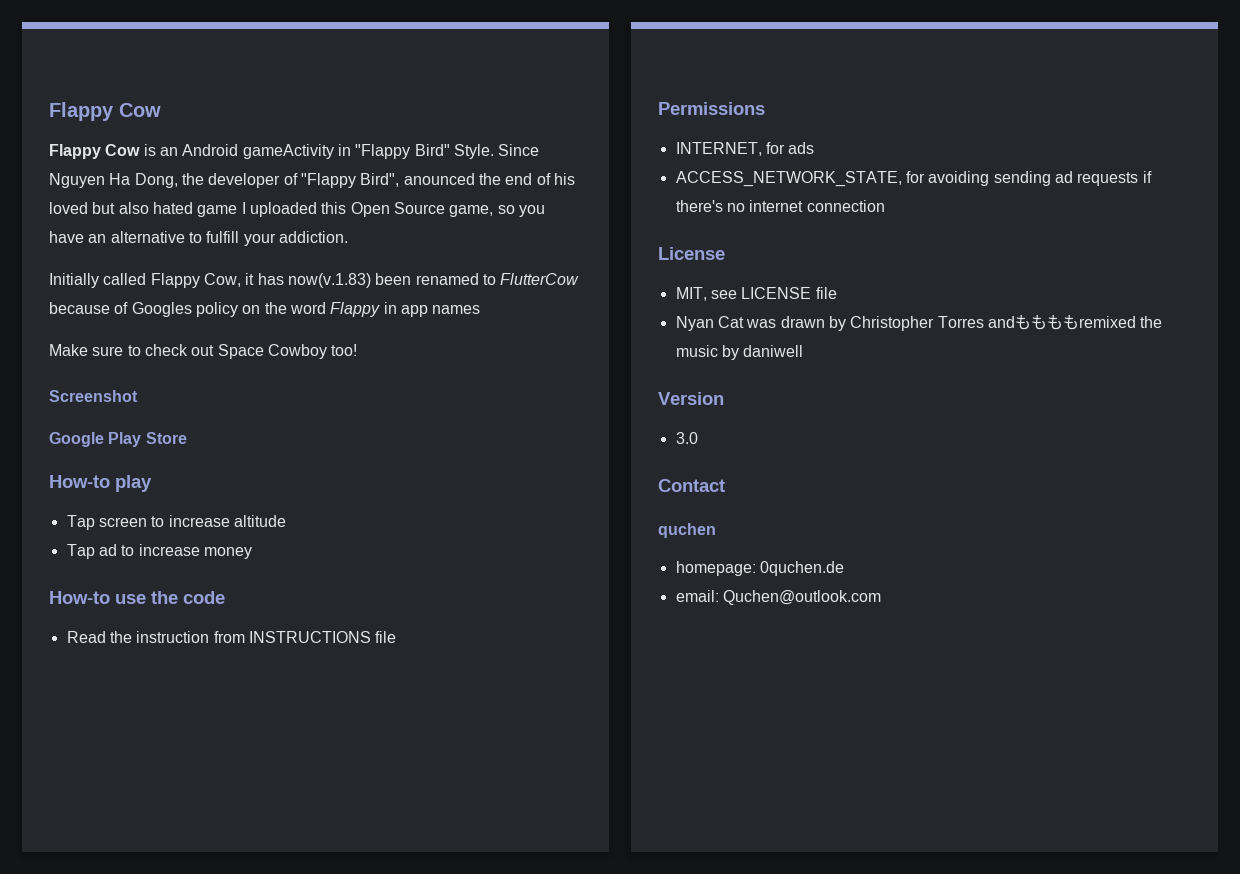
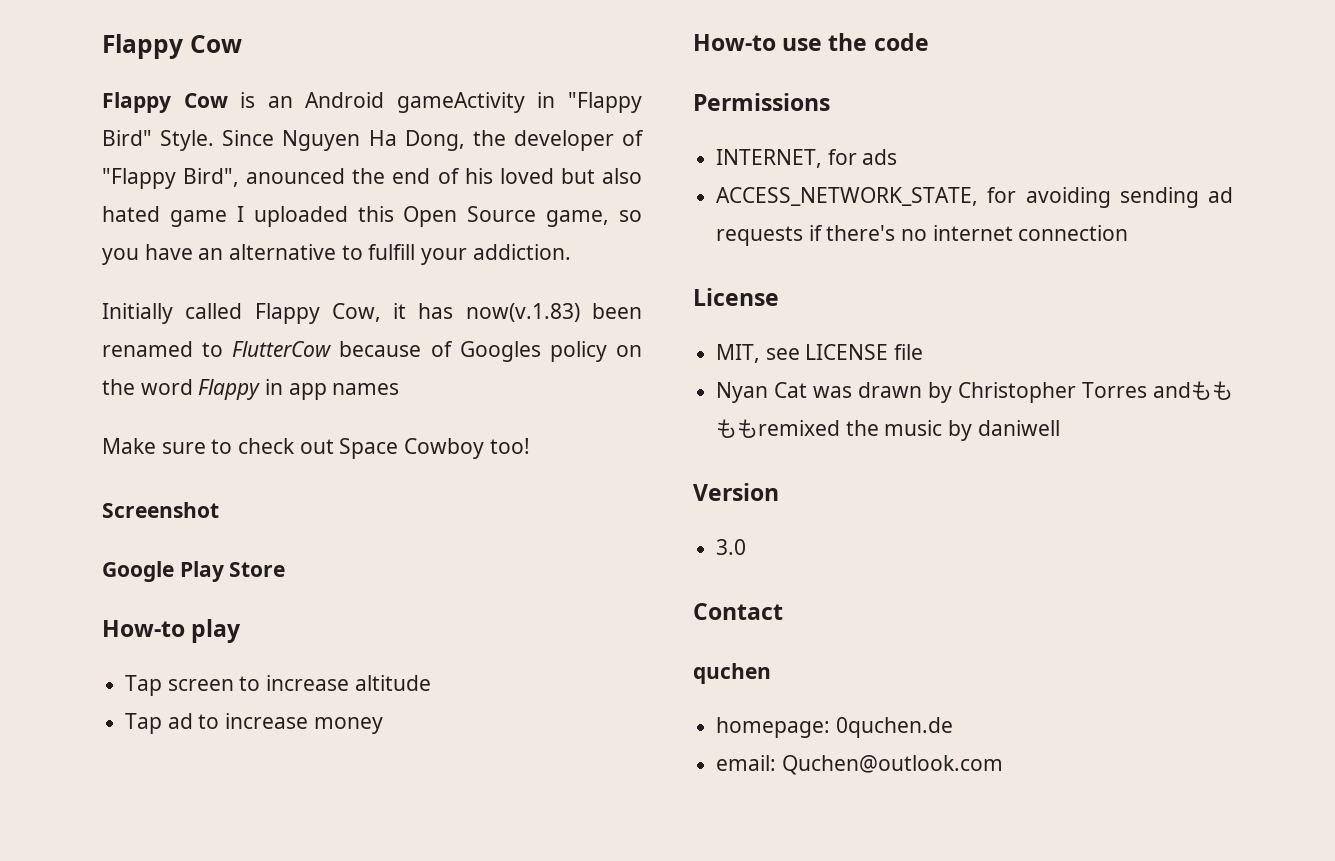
[66,631,397,643] // Read the instruction from INSTRUCTIONS file -> (929, 42) none

